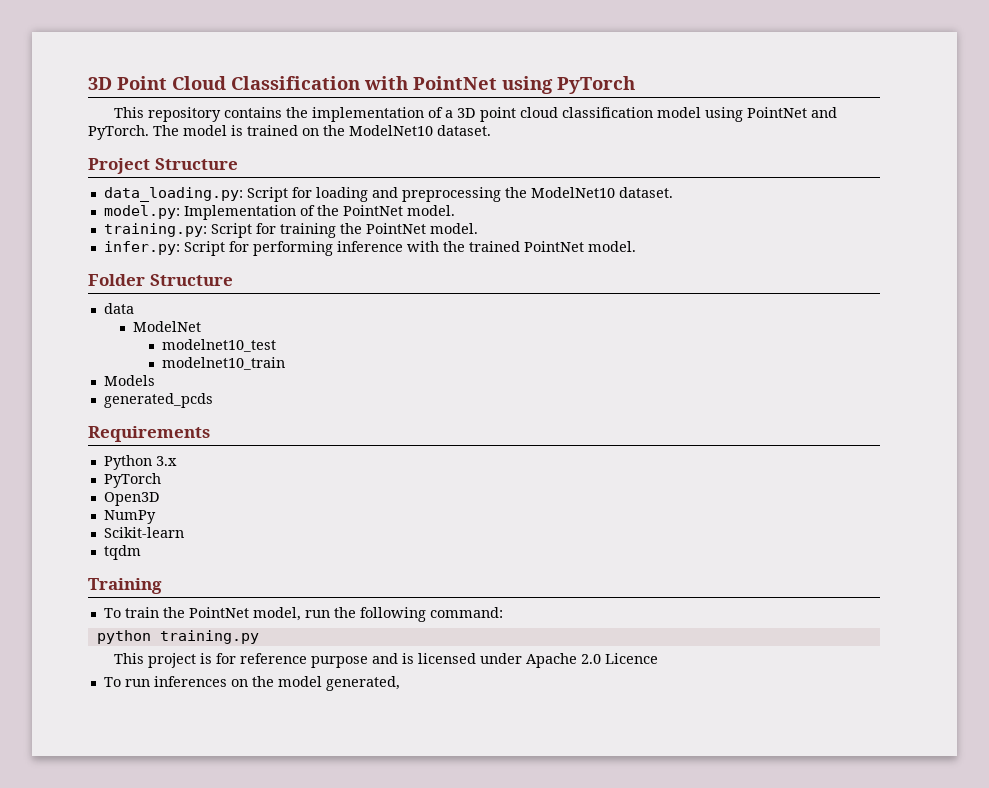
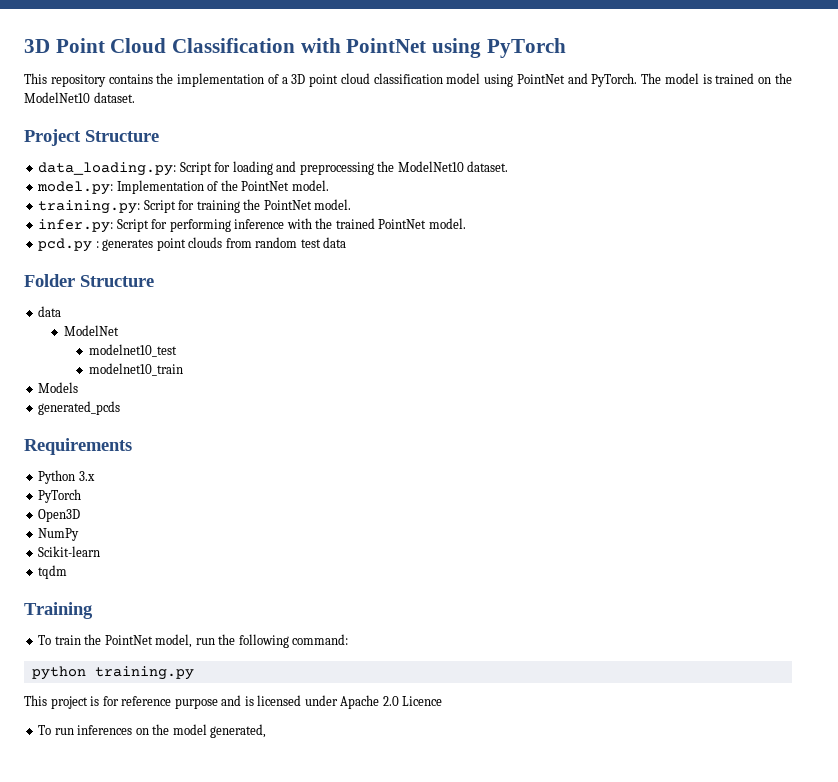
(636, 246) none -> [38,237,347,252] // pcd.py : generates point clouds from random test data

